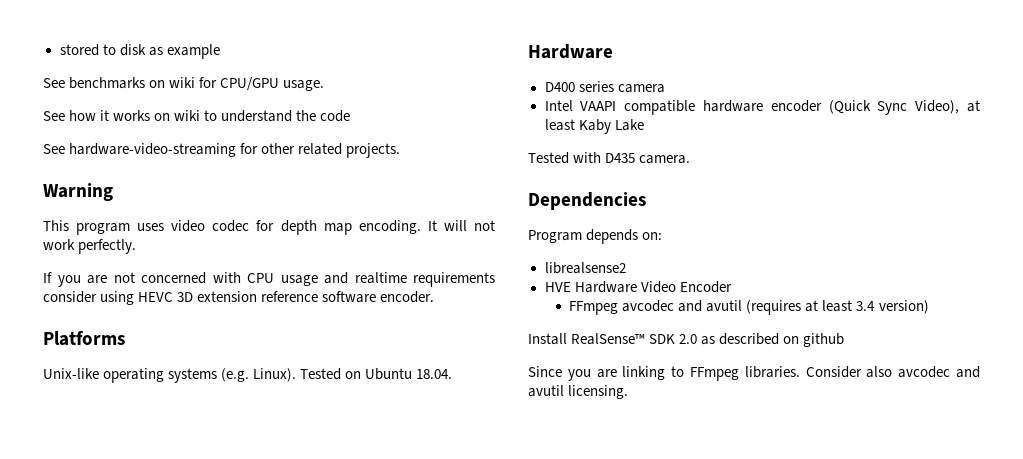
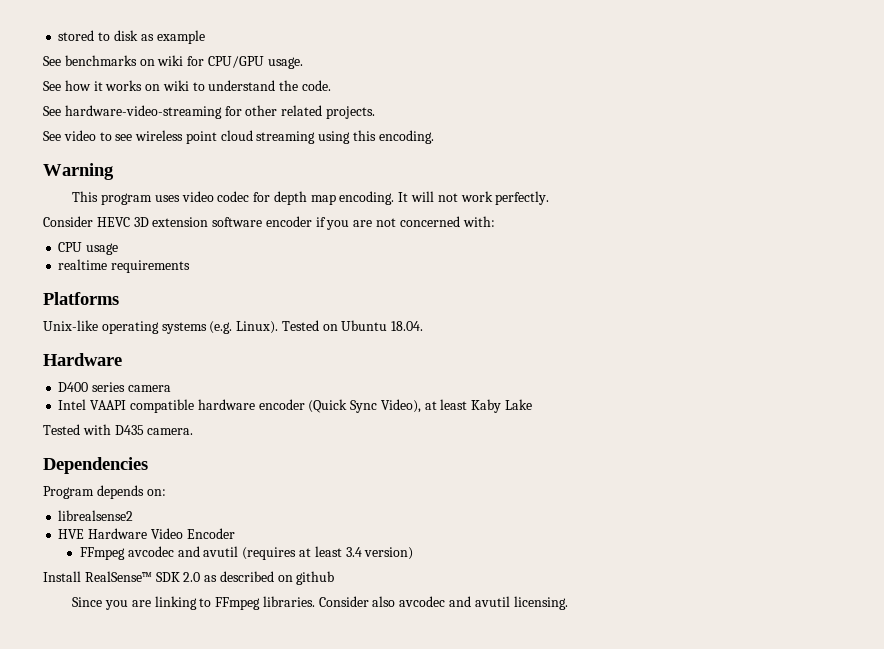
[320,110,351,122] code -> [302,80,332,91] code.
(401, 150) none -> [43,130,434,144] // See video to see wireless point cloud streaming using this encoding.
[43,272,52,283] If -> [43,216,326,227] Consider HEVC 3D extension software encoder if
[212,272,241,283] with -> [462,216,495,227] with: //
[324,272,348,284] and -> (119, 249) //
[43,291,435,305] consider using HEVC 3D extension reference software encoder. -> (191, 266) none

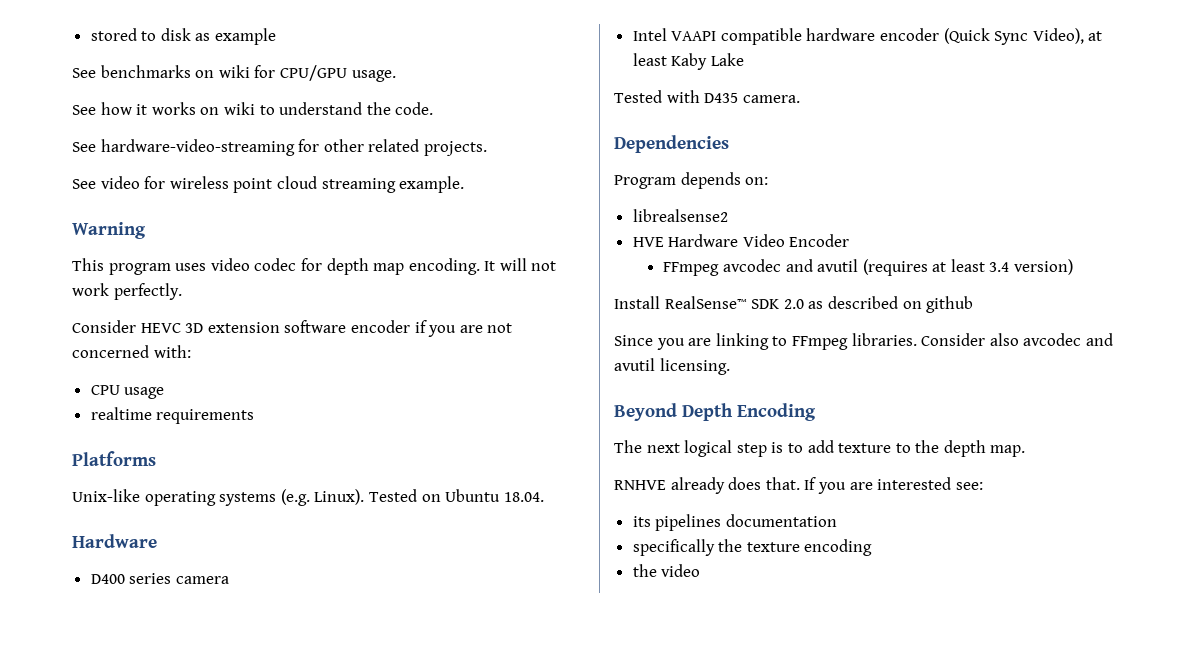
[99,132,133,141] to see -> [144,176,166,189] for
[318,130,434,144] using this encoding. -> [399,176,465,193] example.
(568, 603) none -> [614,403,816,421] [614,440,1026,457] [614,477,983,494] [632,514,837,531] [632,539,873,556] [632,564,701,577] // Beyond Depth Encoding // The next logical step is to add texture to the depth map. // RNHVE already does that. If you are interested see: // its pipelines documentation // specifically the texture encoding // the video

